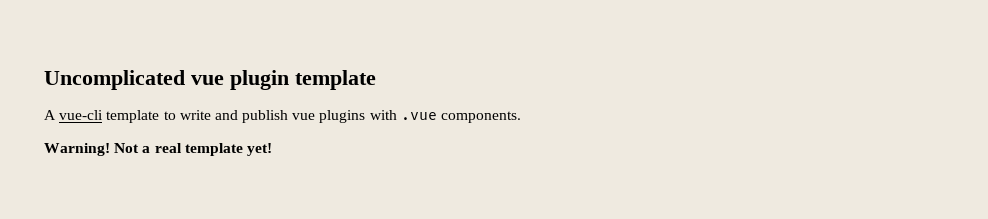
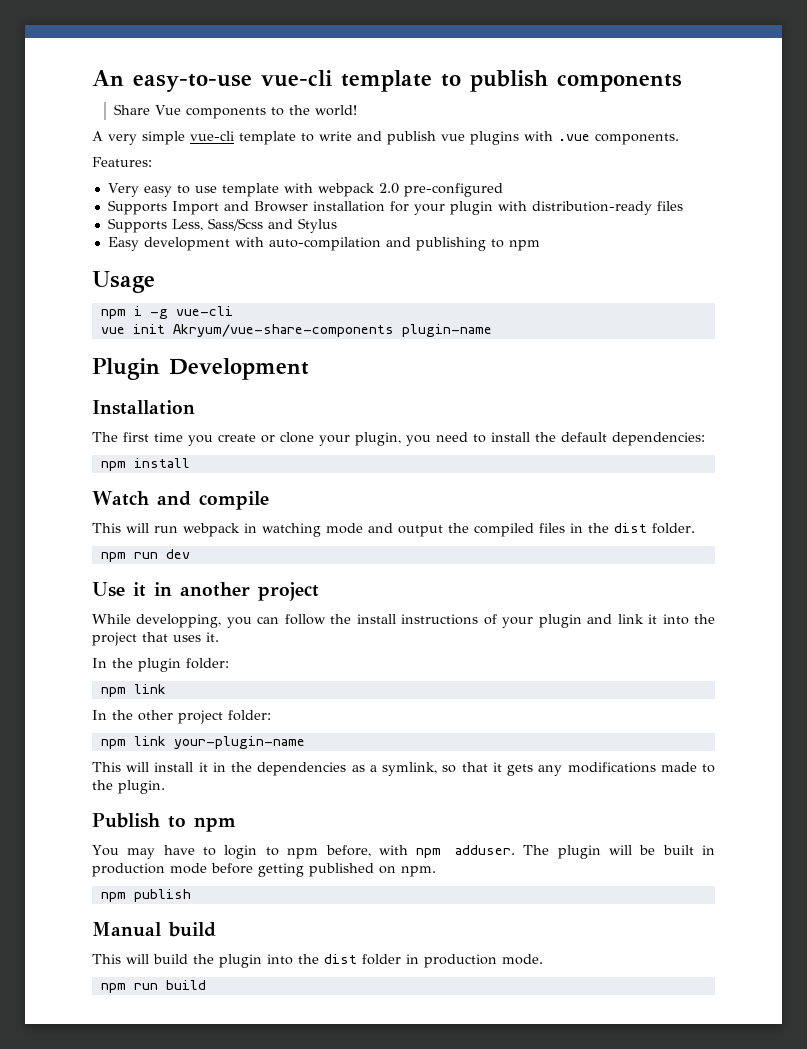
[44,70,376,90] Uncomplicated vue plugin template -> [92,70,682,92] [113,104,357,119] An easy-to-use vue-cli template to publish components // Share Vue components to the world!
(56, 115) none -> [108,131,185,145] very simple
[44,143,272,156] Warning! Not a real template yet! -> [92,157,152,167] [107,183,503,197] [107,200,683,215] [107,218,337,233] [107,237,540,251] [92,271,155,293] [100,306,233,319] [100,324,492,337] [92,358,309,380] [92,400,195,415] [92,432,705,446] [100,458,190,471] [92,491,269,510] [92,523,695,537] [100,549,190,562] [92,582,319,601] [92,614,715,628] [92,632,219,646] [92,658,229,672] [100,684,166,697] [92,710,271,724] [100,736,305,749] [92,762,716,776] [92,780,165,794] [92,813,236,832] [92,845,716,859] [92,863,436,877] [100,889,191,902] [92,922,216,937] [92,954,543,968] [100,980,206,993] Features: // Very easy to use template with webpack 2.0 pre-configured // Supports Import and Browser installation for your plugin with distribution-ready files // Supports Less, Sass/Scss and Stylus // Easy development with auto-compilation and publishing to npm // Usage // npm i -g vue-cli // vue init Akryum/vue-share-components plugin-name // Plugin Development // Installation // The first time you create or clone your plugin, you need to install the default dependencies: // npm install // Watch and compile // This will run webpack in watching mode and output the compiled files in the dist folder. // npm run dev // Use it in another project // While developping, you can follow the install instructions of your plugin and link it into the project that uses it. // In the plugin folder: // npm link // In the other project folder: // npm link your-plugin-name // This will install it in the dependencies as a symlink, so that it gets any modifications made to the plugin. // Publish to npm // You may have to login to npm before, with npm adduser. The plugin will be built in production mode before getting published on npm. // npm publish // Manual build // This will build the plugin into the dist folder in production mode. // npm run build

